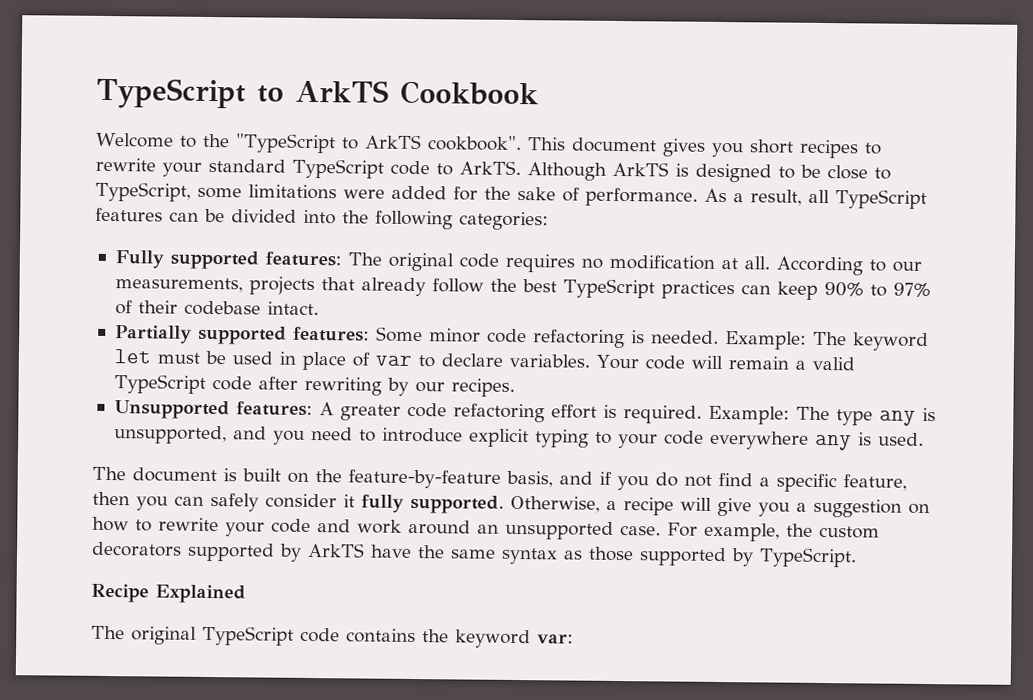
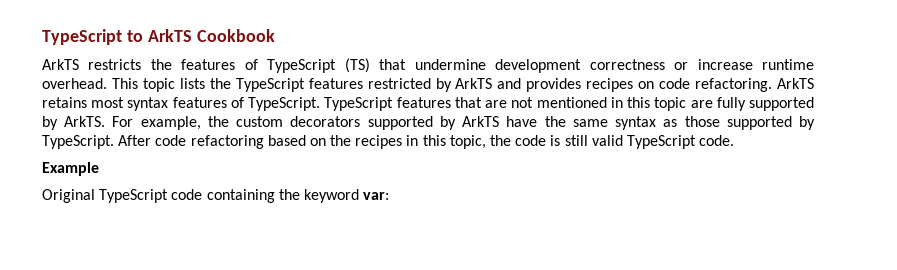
[95,132,882,159] [95,157,891,183] [95,181,927,209] [95,207,549,231] [114,250,922,276] [114,276,931,300] [114,300,319,316] [114,325,929,352] [113,349,855,371] [113,374,515,397] [113,400,936,426] [113,425,924,451] [92,466,907,493] [92,491,930,518] [92,516,661,540] Welcome to the "TypeScript to ArkTS cookbook". This document gives you short recipes to rewrite your standard TypeScript code to ArkTS. Although ArkTS is designed to be close to TypeScript, some limitations were added for the sake of performance. As a result, all TypeScript features can be divided into the following categories: // Fully supported features: The original code requires no modification at all. According to our measurements, projects that already follow the best TypeScript practices can keep 90% to 97% of their codebase intact. // Partially supported features: Some minor code refactoring is needed. Example: The keyword let must be used in place of var to declare variables. Your code will remain a valid TypeScript code after rewriting by our recipes. // Unsupported features: A greater code refactoring effort is required. Example: The type any is unsupported, and you need to introduce explicit typing to your code everywhere any is used. // The document is built on the feature-by-feature basis, and if you do not find a specific feature, then you can safely consider it fully supported. Otherwise, a recipe will give you a suggestion on how to rewrite your code and work around an unsupported case. -> [42,58,814,73] [42,78,814,92] [42,97,815,111] [42,116,106,130] ArkTS restricts the features of TypeScript (TS) that undermine development correctness or increase runtime overhead. This topic lists the TypeScript features restricted by ArkTS and provides recipes on code refactoring. ArkTS retains most syntax features of TypeScript. TypeScript features that are not mentioned in this topic are fully supported by ArkTS.
[91,583,246,604] [91,625,416,646] // Recipe Explained // The original TypeScript code contains -> [118,135,735,149] [42,162,99,176] [42,189,275,203] After code refactoring based on the recipes in this topic, the code is still valid TypeScript code. // Example // Original TypeScript code containing

